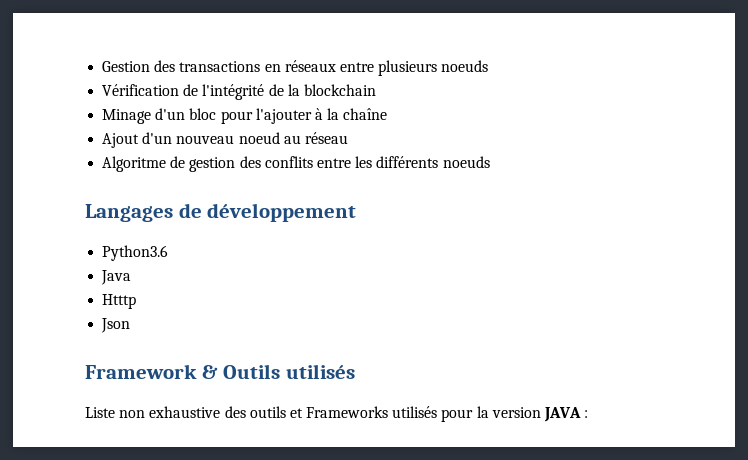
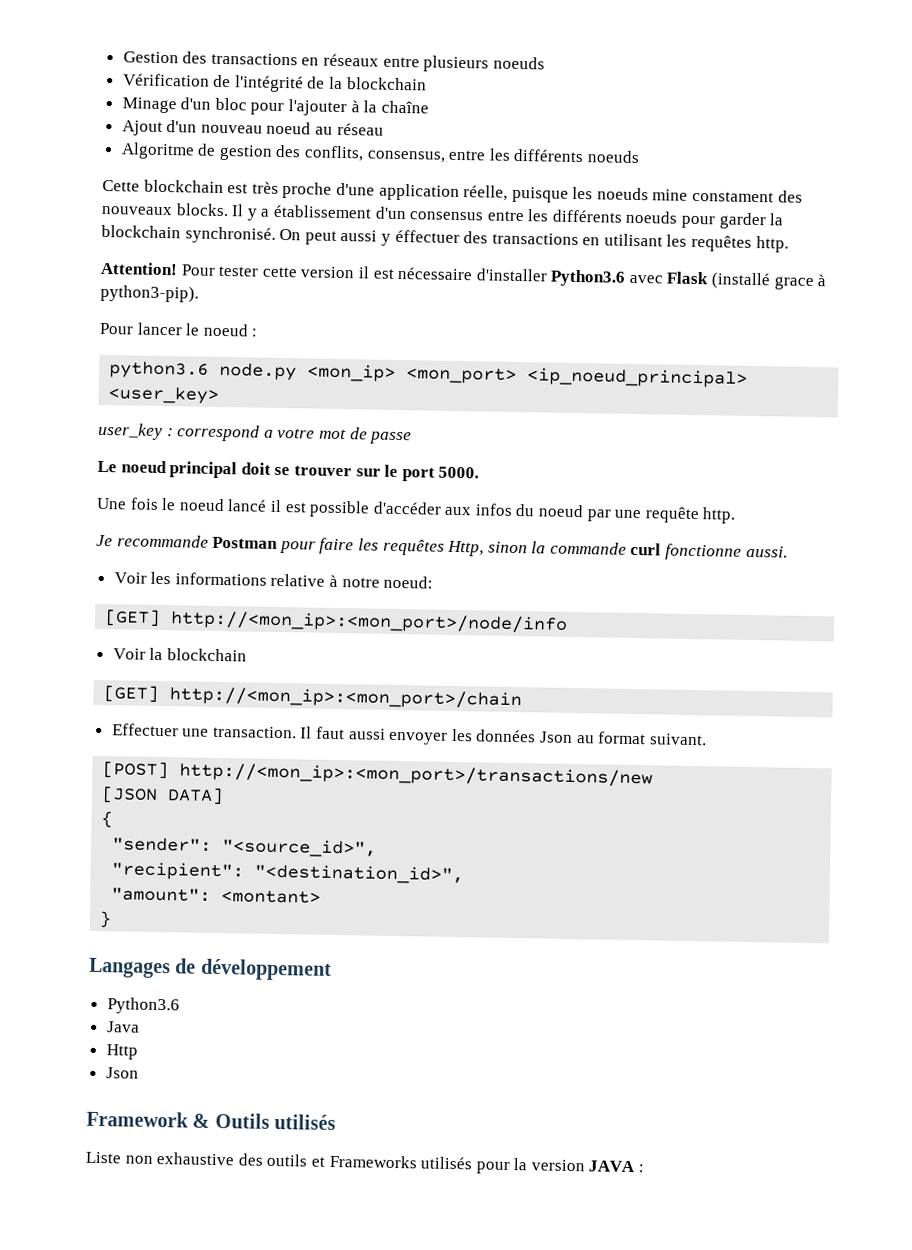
[264,156,490,168] conflits entre les différents noeuds -> [304,145,641,164] [102,179,803,203] [101,203,785,230] [101,224,789,253] [100,261,827,291] [100,284,199,303] [99,322,258,337] [109,361,749,388] [108,386,220,404] [98,422,413,445] [97,460,480,482] [96,497,737,524] [96,534,788,561] [113,571,434,589] [104,609,569,634] [112,647,247,662] [103,685,523,710] [111,723,707,746] [102,761,654,788] [101,786,225,806] [101,811,114,829] [112,837,378,858] [111,861,465,885] [111,887,322,904] [99,911,113,929] conflits, consensus, entre les différents noeuds // Cette blockchain est très proche d'une application réelle, puisque les noeuds mine constament des nouveaux blocks. Il y a établissement d'un consensus entre les différents noeuds pour garder la blockchain synchronisé. On peut aussi y éffectuer des transactions en utilisant les requêtes http. // Attention! Pour tester cette version il est nécessaire d'installer Python3.6 avec Flask (installé grace à python3-pip). // Pour lancer le noeud : // python3.6 node.py <mon_ip> <mon_port> <ip_noeud_principal> <user_key> // user_key : correspond a votre mot de passe // Le noeud principal doit se trouver sur le port 5000. // Une fois le noeud lancé il est possible d'accéder aux infos du noeud par une requête http. // Je recommande Postman pour faire les requêtes Http, sinon la commande curl fonctionne aussi. // Voir les informations relative à notre noeud: // [GET] http://<mon_ip>:<mon_port>/node/info // Voir la blockchain // [GET] http://<mon_ip>:<mon_port>/chain // Effectuer une transaction. Il faut aussi envoyer les données Json au format suivant. // [POST] http://<mon_ip>:<mon_port>/transactions/new // [JSON DATA] // { // "sender": "<source_id>", // "recipient": "<destination_id>", // "amount": <montant> // }
[102,294,137,309] Htttp -> [105,1044,138,1060] Http

